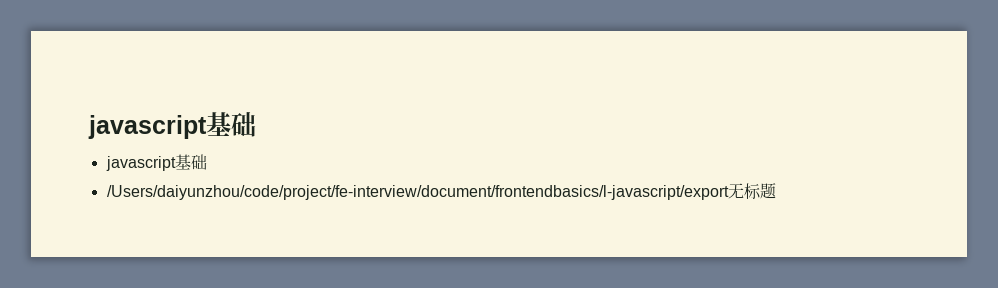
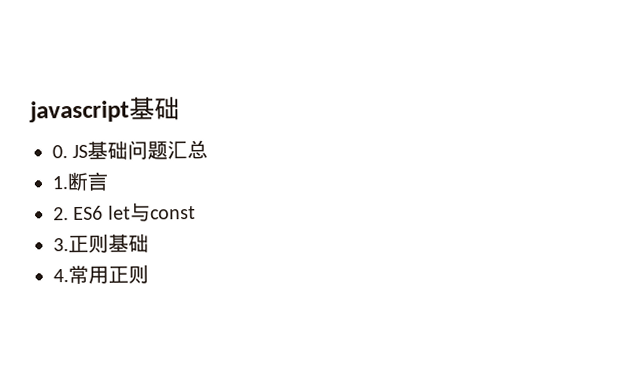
[88,112,256,139] [105,154,207,171] [106,183,776,200] javascript基础 // javascript基础 // /Users/daiyunzhou/code/project/fe-interview/document/frontendbasics/l-javascript/export无标题 -> [29,96,180,123] [52,139,209,160] [52,171,108,192] [53,202,196,222] [53,233,149,254] [53,264,149,285] javascript基础 // 0. JS基础问题汇总 // 1.断言 // 2. ES6 let与const // 3.正则基础 // 4.常用正则

